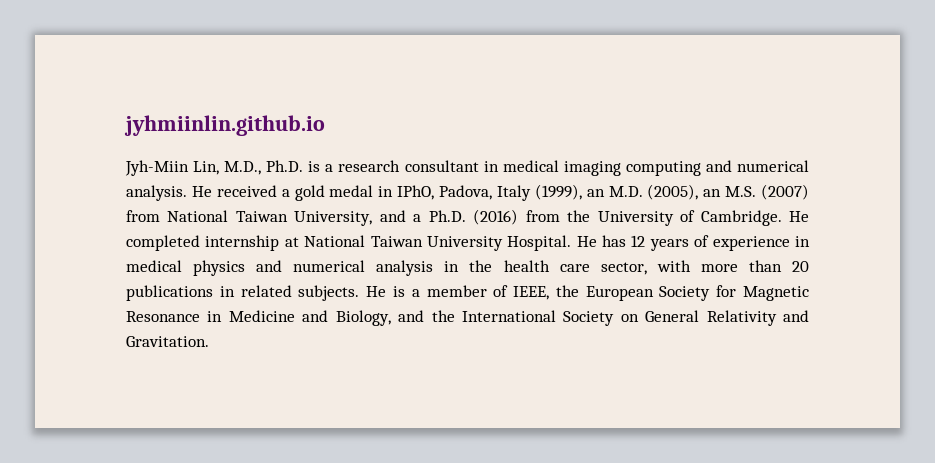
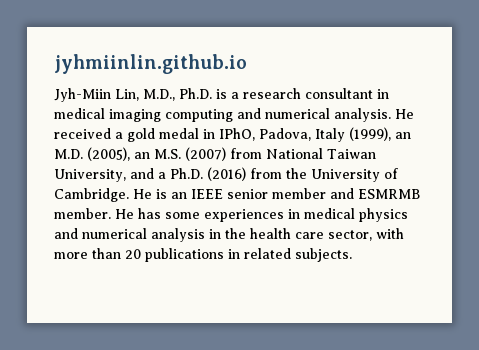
[126,235,790,251] completed internship at National Taiwan University Hospital. He has 12 years of experience -> [156,188,420,199] [54,208,284,222] is an IEEE senior member and ESMRMB member. He has some experiences
[366,285,810,301] [126,310,809,326] [126,336,209,347] He is a member of IEEE, the European Society for Magnetic Resonance in Medicine and Biology, and the International Society on General Relativity and Gravitation. -> (352, 255) none

